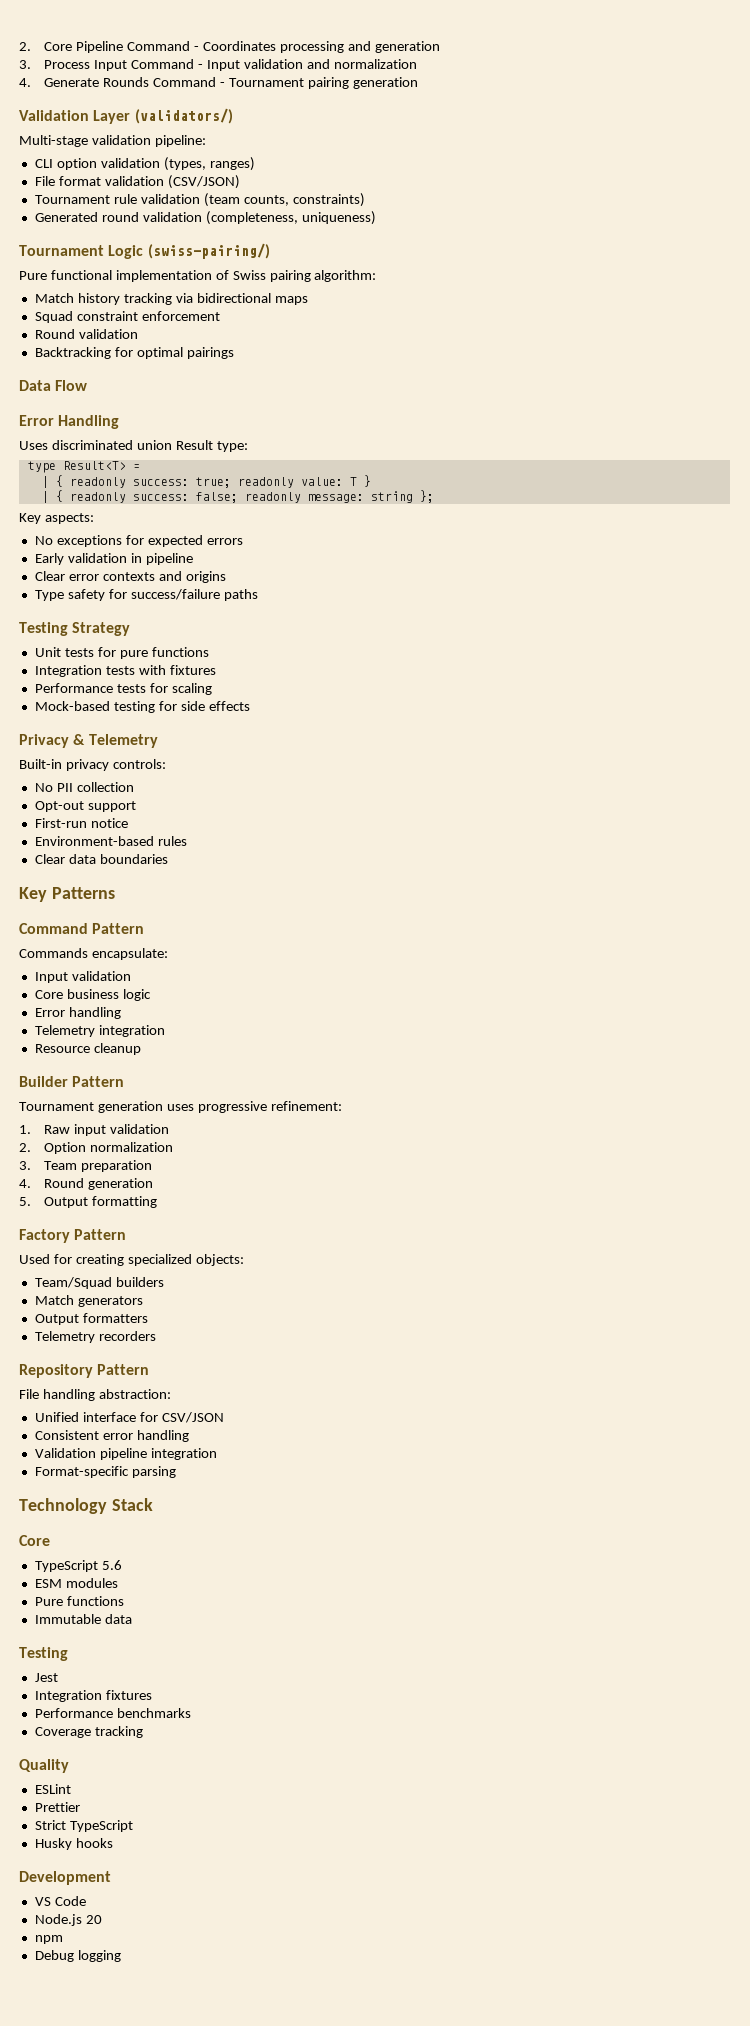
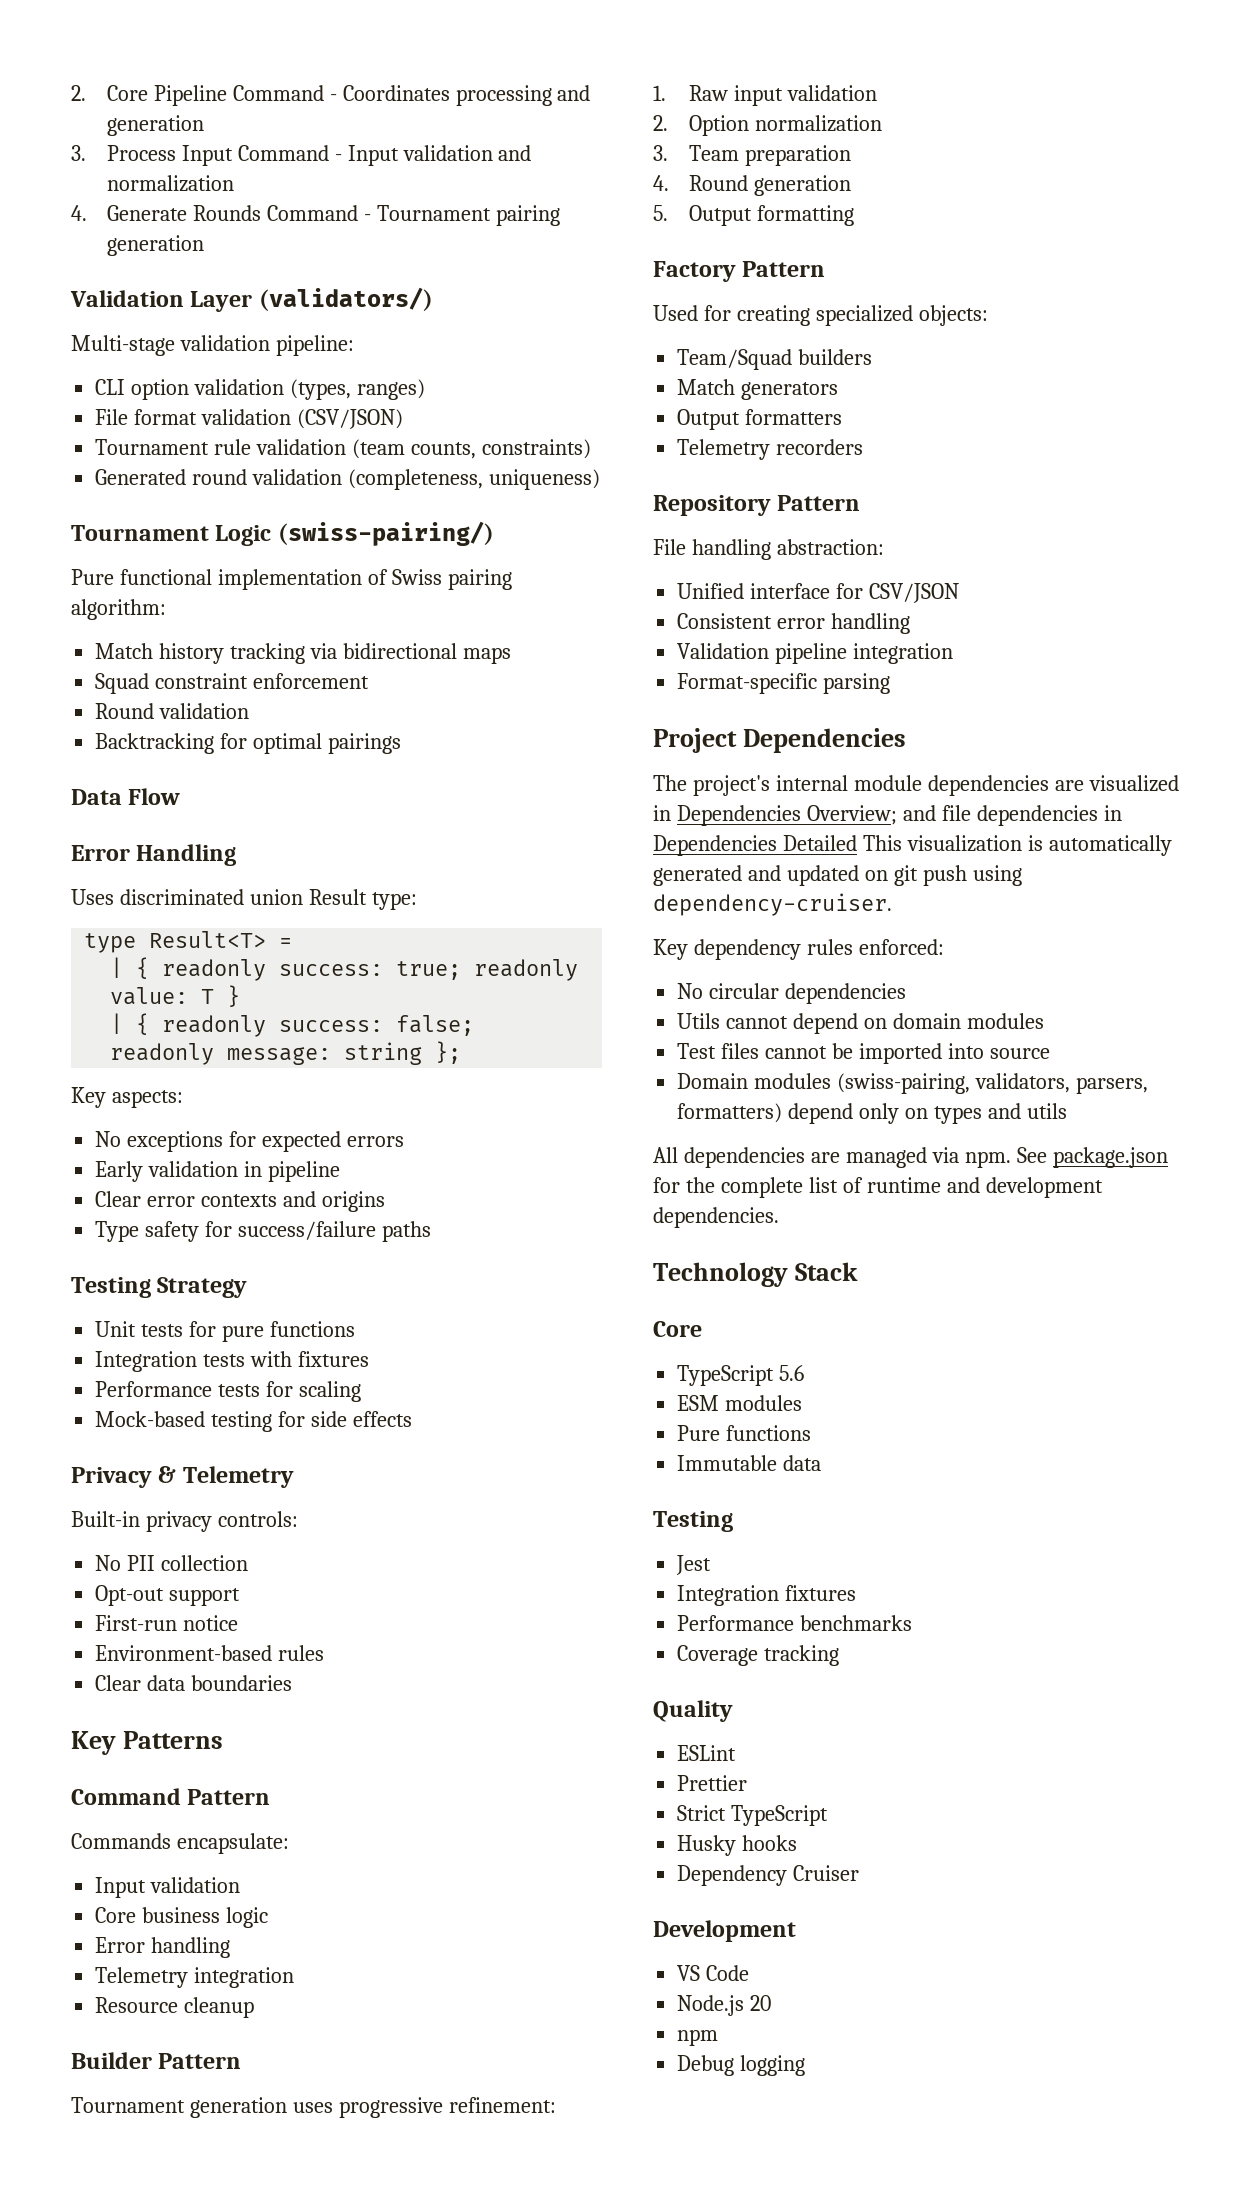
(176, 1472) none -> [653,728,906,753] [653,775,1179,796] [653,805,1122,826] [653,835,1172,856] [653,865,1022,886] [653,893,892,916] [653,939,944,960] [677,983,907,1004] [677,1013,1044,1034] [677,1043,1050,1064] [677,1073,1148,1094] [677,1103,1067,1124] [653,1147,1168,1168] [653,1177,1103,1198] [653,1207,779,1228] // Project Dependencies // The project's internal module dependencies are visualized in Dependencies Overview; and file dependencies in Dependencies Detailed This visualization is automatically generated and updated on git push using dependency-cruiser. // Key dependency rules enforced: // No circular dependencies // Utils cannot depend on domain modules // Test files cannot be imported into source // Domain modules (swiss-pairing, validators, parsers, formatters) depend only on types and utils // All dependencies are managed via npm. See package.json for the complete list of runtime and development dependencies.
(113, 1843) none -> [677,1865,860,1886] // Dependency Cruiser

